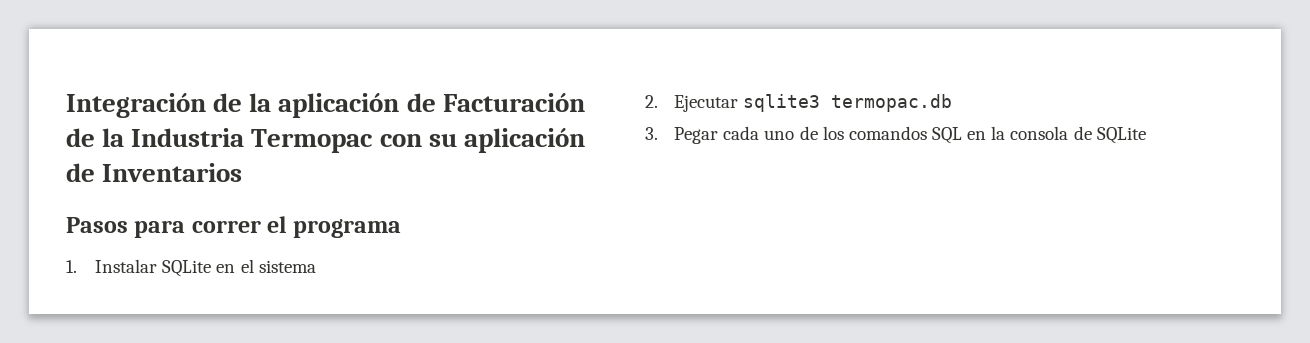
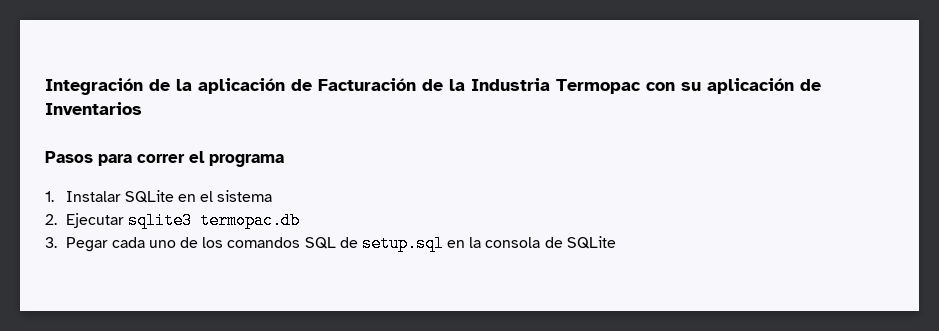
(962, 135) none -> [339,235,444,252] de setup.sql

